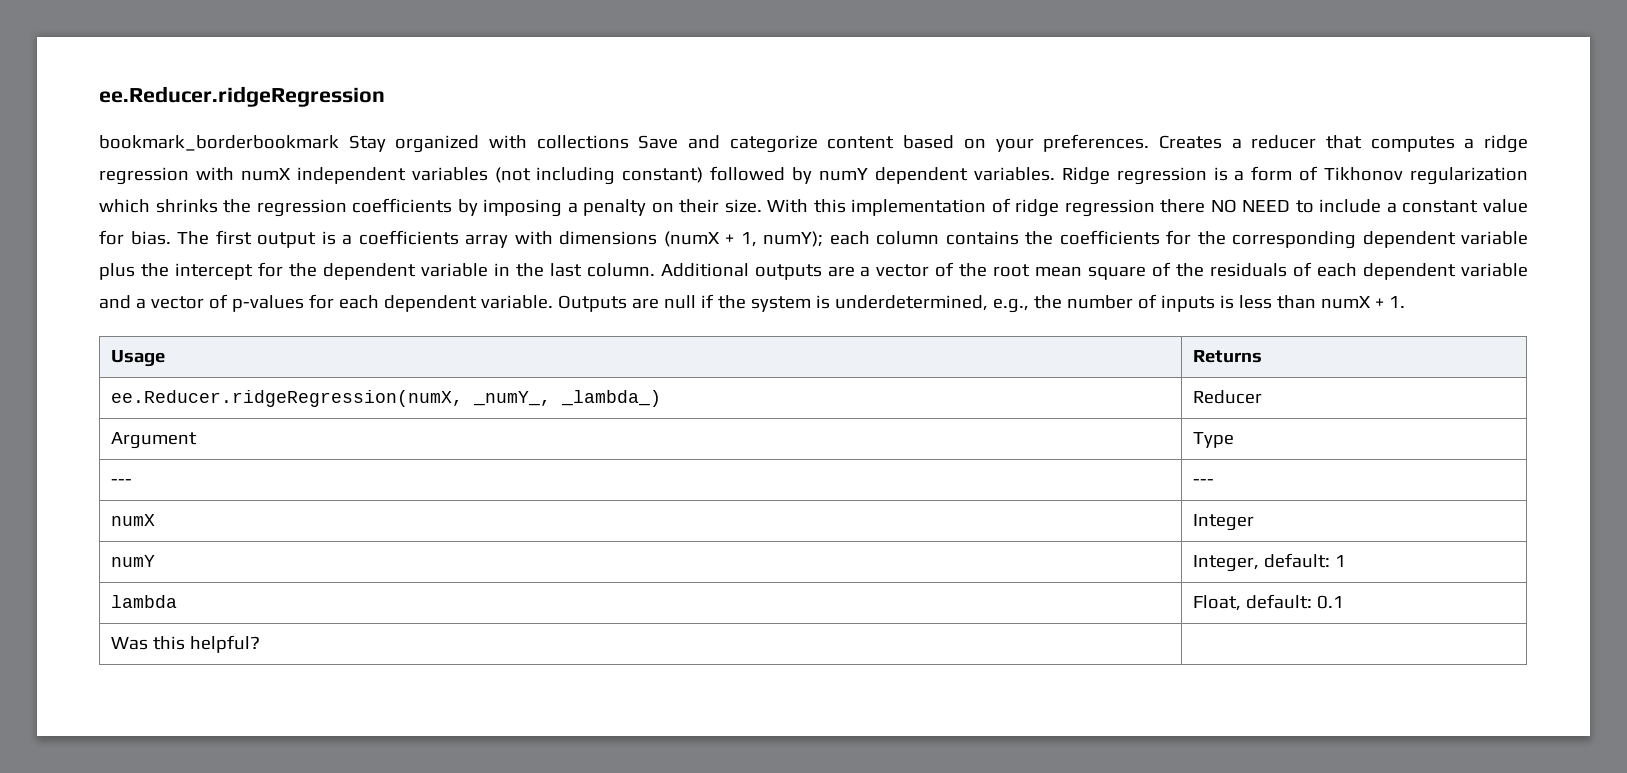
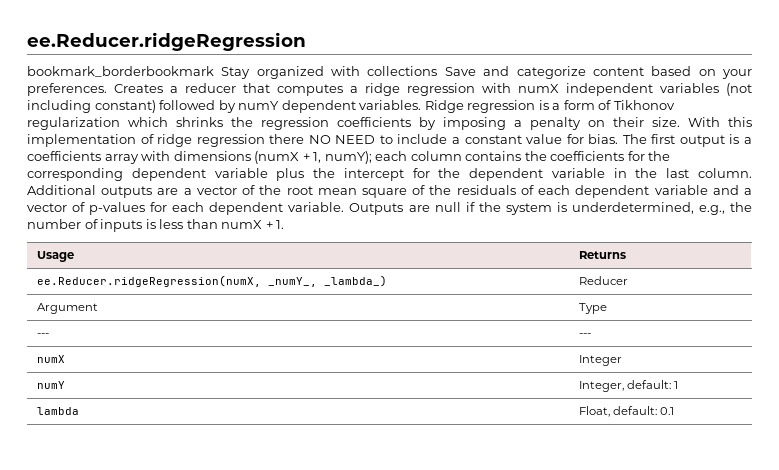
[110,635,260,653] // Was this helpful? | -> (675, 411) none

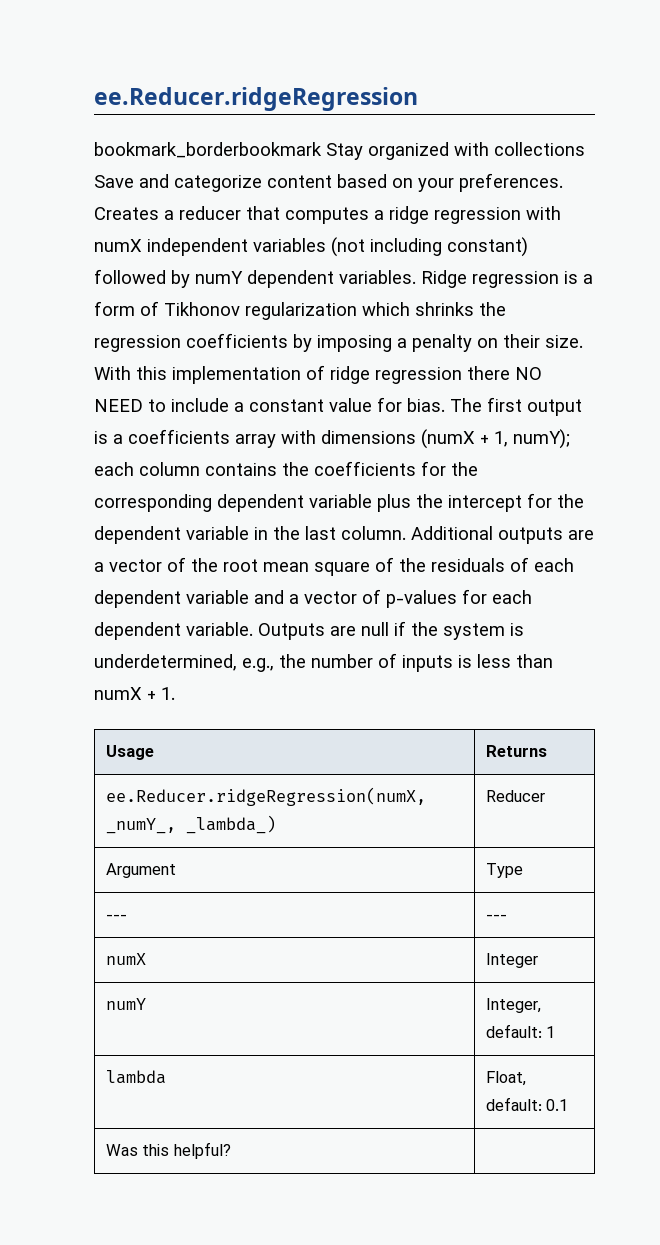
(675, 411) none -> [105,1142,231,1159] // Was this helpful? |

